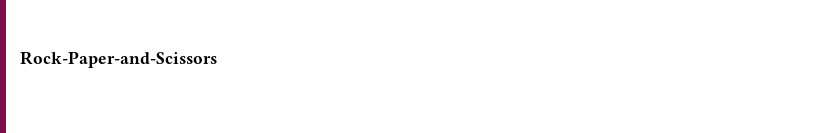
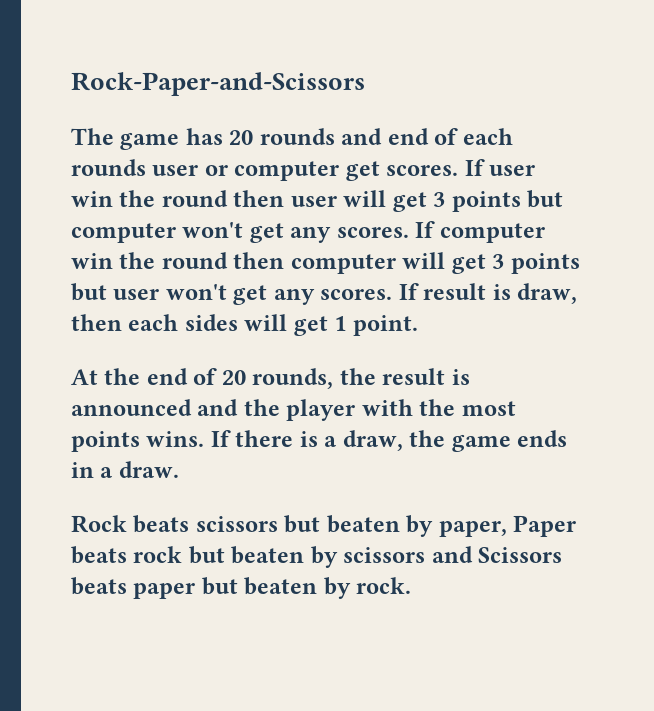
(217, 59) none -> [71,128,513,150] [71,159,536,181] [71,190,564,212] [71,221,545,243] [71,252,580,274] [71,283,578,305] [71,314,418,336] [71,368,470,389] [71,399,516,421] [71,430,568,452] [71,461,179,478] [71,515,577,537] [71,546,563,568] [71,577,412,599] // The game has 20 rounds and end of each rounds user or computer get scores. If user win the round then user will get 3 points but computer won't get any scores. If computer win the round then computer will get 3 points but user won't get any scores. If result is draw, then each sides will get 1 point. // At the end of 20 rounds, the result is announced and the player with the most points wins. If there is a draw, the game ends in a draw. // Rock beats scissors but beaten by paper, Paper beats rock but beaten by scissors and Scissors beats paper but beaten by rock.

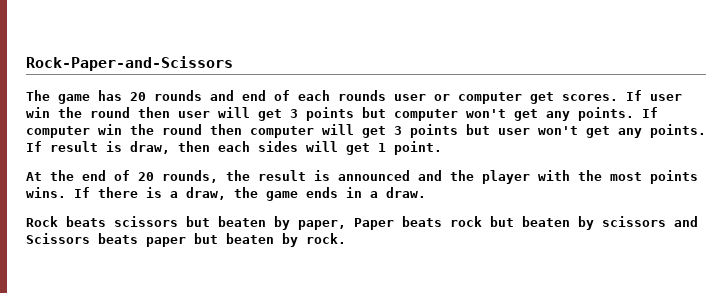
[336,227,409,238] scores. -> [578,107,634,121] points.
[320,289,393,300] scores. -> [650,124,706,138] points.

